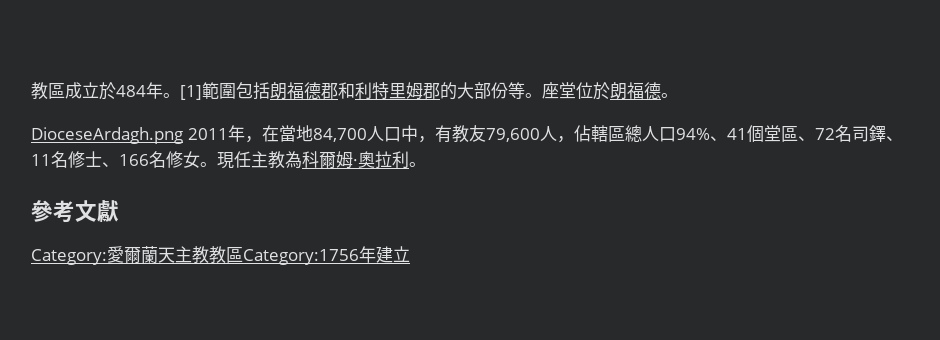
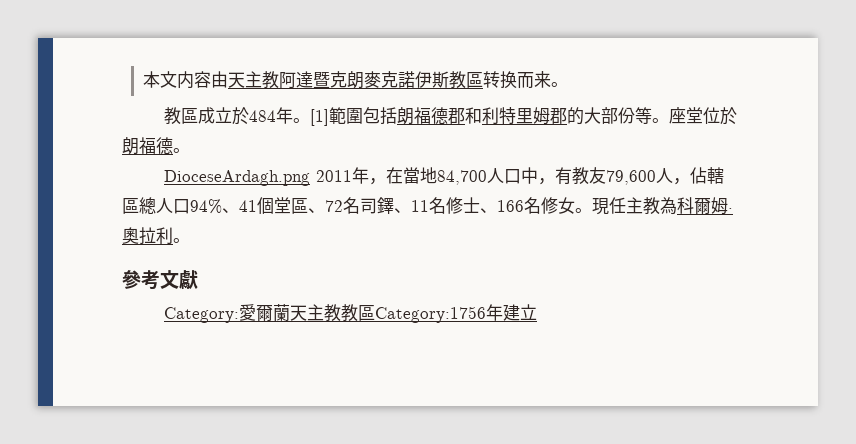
(31, 91) none -> [143,71,569,89] 本文内容由天主教阿達暨克朗麥克諾伊斯教區转换而来。 //

